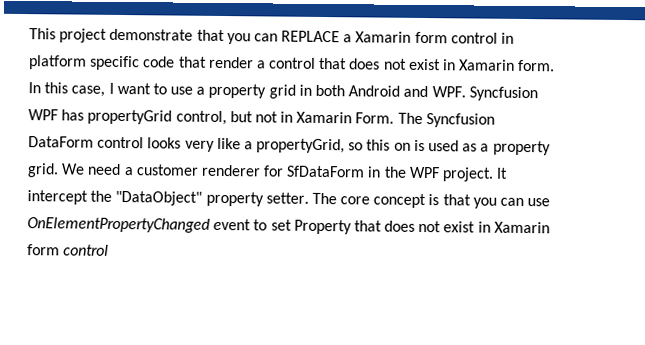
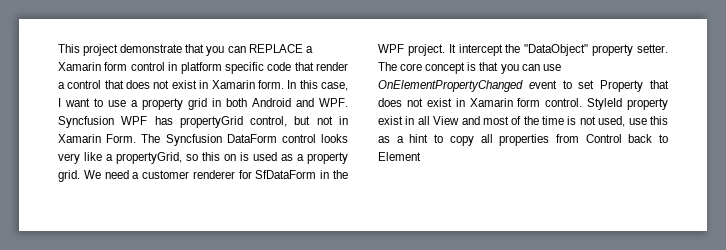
[63,244,110,256] control -> [545,98,668,110] [378,116,668,127] [378,134,668,146] [378,152,421,161] control. StyleId property exist in all View and most of the time is not used, use this as a hint to copy all properties from Control back to Element

